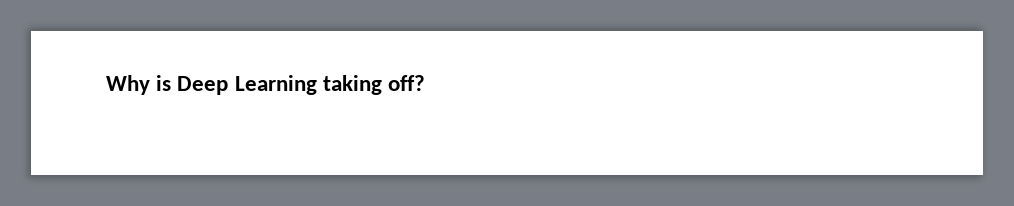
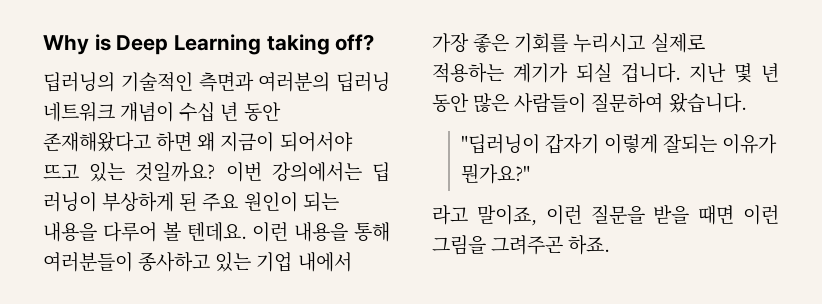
(426, 83) none -> [43,72,390,92] [43,102,281,122] [43,131,353,152] [43,162,391,182] [43,192,339,212] [43,222,390,242] [43,252,352,272] [432,33,705,53] [432,63,779,83] [432,92,747,113] [460,134,778,154] [460,164,530,184] [432,205,779,226] [432,235,611,255] // 딥러닝의 기술적인 측면과 여러분의 딥러닝 네트워크 개념이 수십 년 동안 존재해왔다고 하면 왜 지금이 되어서야 뜨고 있는 것일까요? 이번 강의에서는 딥 러닝이 부상하게 된 주요 원인이 되는 내용을 다루어 볼 텐데요. 이런 내용을 통해 여러분들이 종사하고 있는 기업 내에서 가장 좋은 기회를 누리시고 실제로 적용하는 계기가 되실 겁니다. 지난 몇 년 동안 많은 사람들이 질문하여 왔습니다. // "딥러닝이 갑자기 이렇게 잘되는 이유가 뭔가요?" // 라고 말이죠, 이런 질문을 받을 때면 이런 그림을 그려주곤 하죠.

